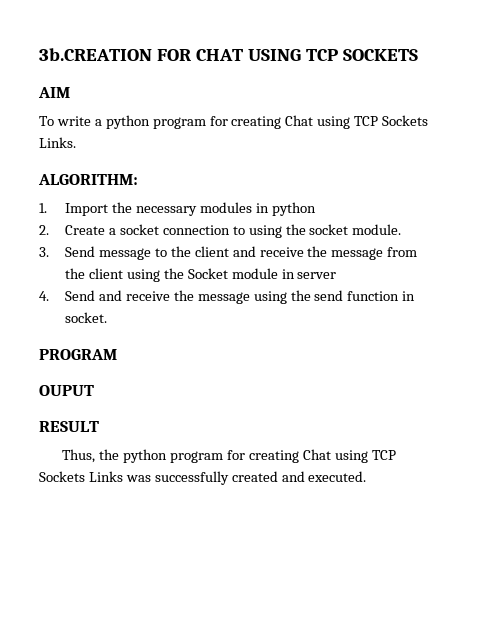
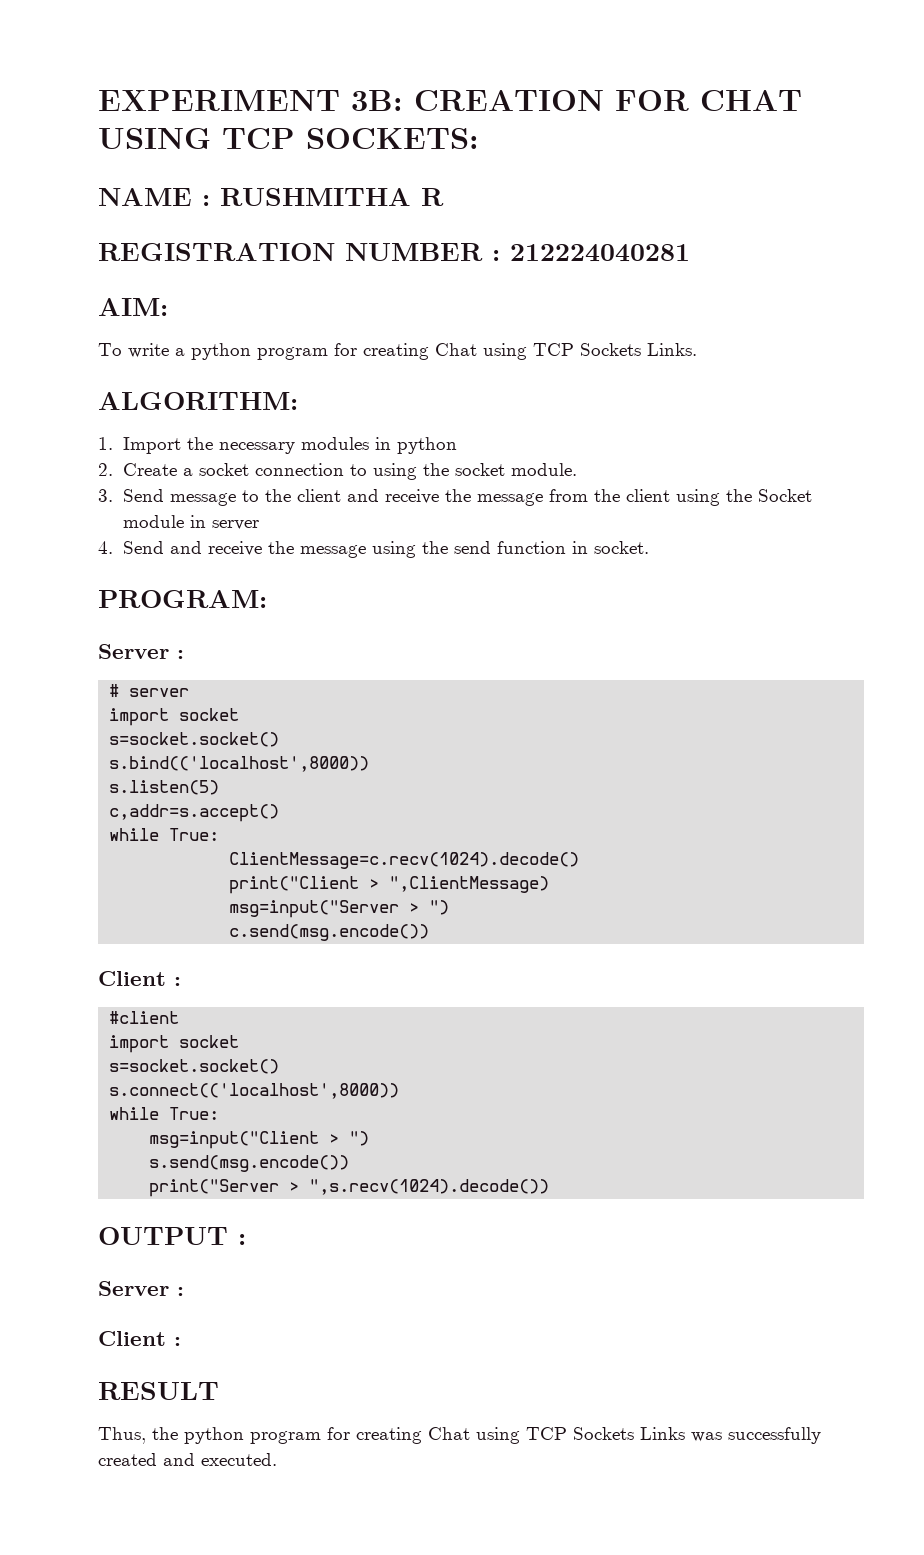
[39,48,152,61] 3b.CREATION -> [98,90,604,111] EXPERIMENT 3B: CREATION
[342,49,418,61] [38,87,70,98] SOCKETS // AIM -> [306,128,479,149] [98,188,444,206] [98,243,690,262] [98,298,168,316] SOCKETS: // NAME : RUSHMITHA R // REGISTRATION NUMBER : 212224040281 // AIM:
[39,349,117,360] [39,385,94,396] PROGRAM // OUPUT -> [98,590,267,608] [98,644,184,659] [109,684,190,697] [109,708,240,726] [109,732,280,747] [109,756,370,772] [109,780,220,795] [109,804,280,822] [109,828,220,841] [229,852,580,869] [229,876,550,894] [229,900,450,918] [229,924,430,941] [98,971,181,986] [109,1011,180,1024] [109,1035,240,1053] [109,1059,280,1074] [109,1083,400,1099] [109,1107,220,1120] [149,1131,370,1149] [149,1155,350,1172] [149,1179,550,1197] [98,1227,246,1245] [98,1281,184,1296] [98,1331,181,1346] PROGRAM: // Server : // # server // import socket // s=socket.socket() // s.bind(('localhost',8000)) // s.listen(5) // c,addr=s.accept() // while True: // ClientMessage=c.recv(1024).decode() // print("Client > ",ClientMessage) // msg=input("Server > ") // c.send(msg.encode()) // Client : // #client // import socket // s=socket.socket() // s.connect(('localhost',8000)) // while True: // msg=input("Client > ") // s.send(msg.encode()) // print("Server > ",s.recv(1024).decode()) // OUTPUT : // Server : // Client :

